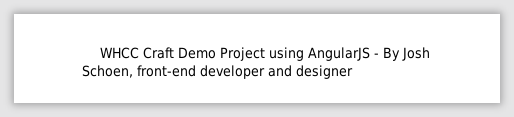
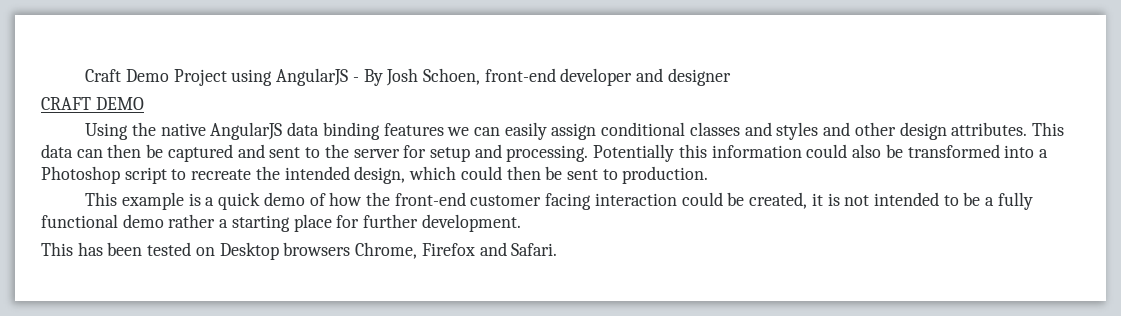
[99,47,139,59] WHCC -> (85, 75) none
(353, 72) none -> [41,97,144,110] [85,122,1064,140] [41,144,1048,162] [41,166,709,184] [85,192,1033,210] [41,214,521,232] [41,242,558,260] // CRAFT DEMO // Using the native AngularJS data binding features we can easily assign conditional classes and styles and other design attributes. This data can then be captured and sent to the server for setup and processing. Potentially this information could also be transformed into a Photoshop script to recreate the intended design, which could then be sent to production. // This example is a quick demo of how the front-end customer facing interaction could be created, it is not intended to be a fully functional demo rather a starting place for further development. // This has been tested on Desktop browsers Chrome, Firefox and Safari.

